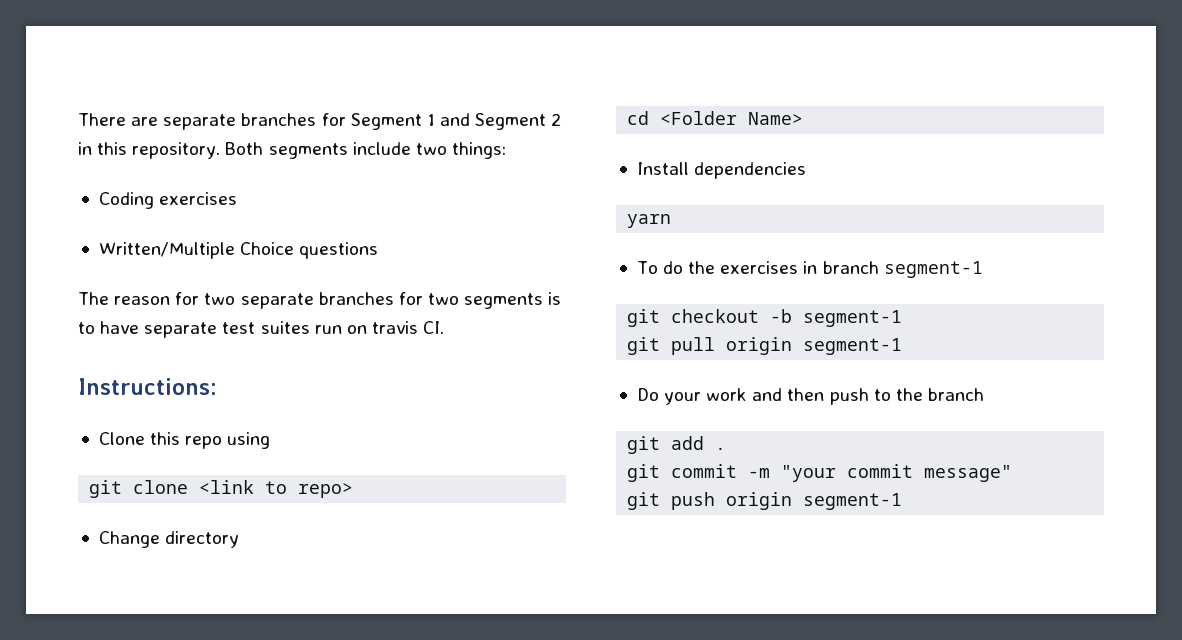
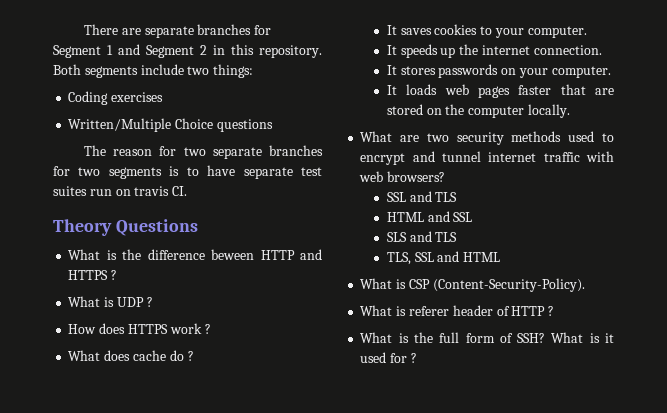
[78,378,217,395] [98,432,271,449] [89,480,354,498] [98,531,240,548] [627,111,804,125] [636,162,807,179] [627,214,672,228] [636,261,983,278] [627,309,903,327] [627,337,903,355] [636,388,984,405] [627,436,727,454] [627,464,1013,482] [627,492,903,510] Instructions: // Clone this repo using // git clone <link to repo> // Change directory // cd <Folder Name> // Install dependencies // yarn // To do the exercises in branch segment-1 // git checkout -b segment-1 // git pull origin segment-1 // Do your work and then push to the branch // git add . // git commit -m "your commit message" // git push origin segment-1 -> [53,219,198,236] [68,249,322,260] [68,270,118,280] [68,296,153,307] [68,323,211,334] [68,350,194,361] [386,24,587,38] [386,44,602,58] [386,64,611,78] [386,84,614,98] [386,104,570,118] [360,131,614,145] [360,151,614,165] [359,171,446,182] [386,191,458,202] [386,211,473,222] [386,231,458,242] [386,251,501,265] [360,278,585,292] [360,305,555,316] [360,332,614,343] [360,352,417,363] Theory Questions // What is the difference beween HTTP and HTTPS ? // What is UDP ? // How does HTTPS work ? // What does cache do ? // It saves cookies to your computer. // It speeds up the internet connection. // It stores passwords on your computer. // It loads web pages faster that are stored on the computer locally. // What are two security methods used to encrypt and tunnel internet traffic with web browsers? // SSL and TLS // HTML and SSL // SLS and TLS // TLS, SSL and HTML // What is CSP (Content-Security-Policy). // What is referer header of HTTP ? // What is the full form of SSH? What is it used for ?

